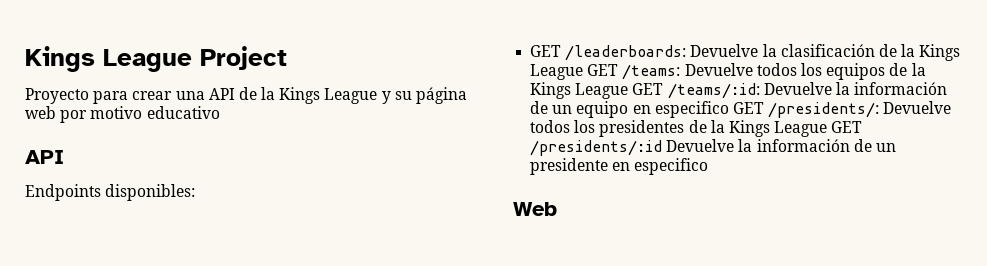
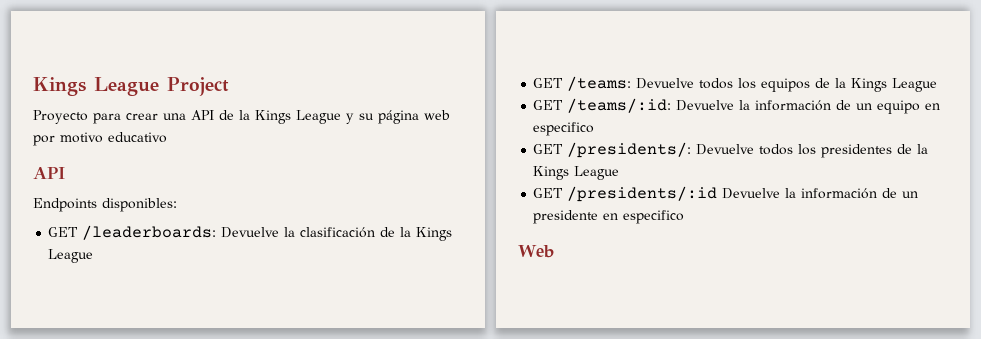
(584, 72) none -> (94, 256) //
(629, 91) none -> (938, 85) //
(729, 109) none -> (595, 129) //
(828, 129) none -> (620, 173) //

